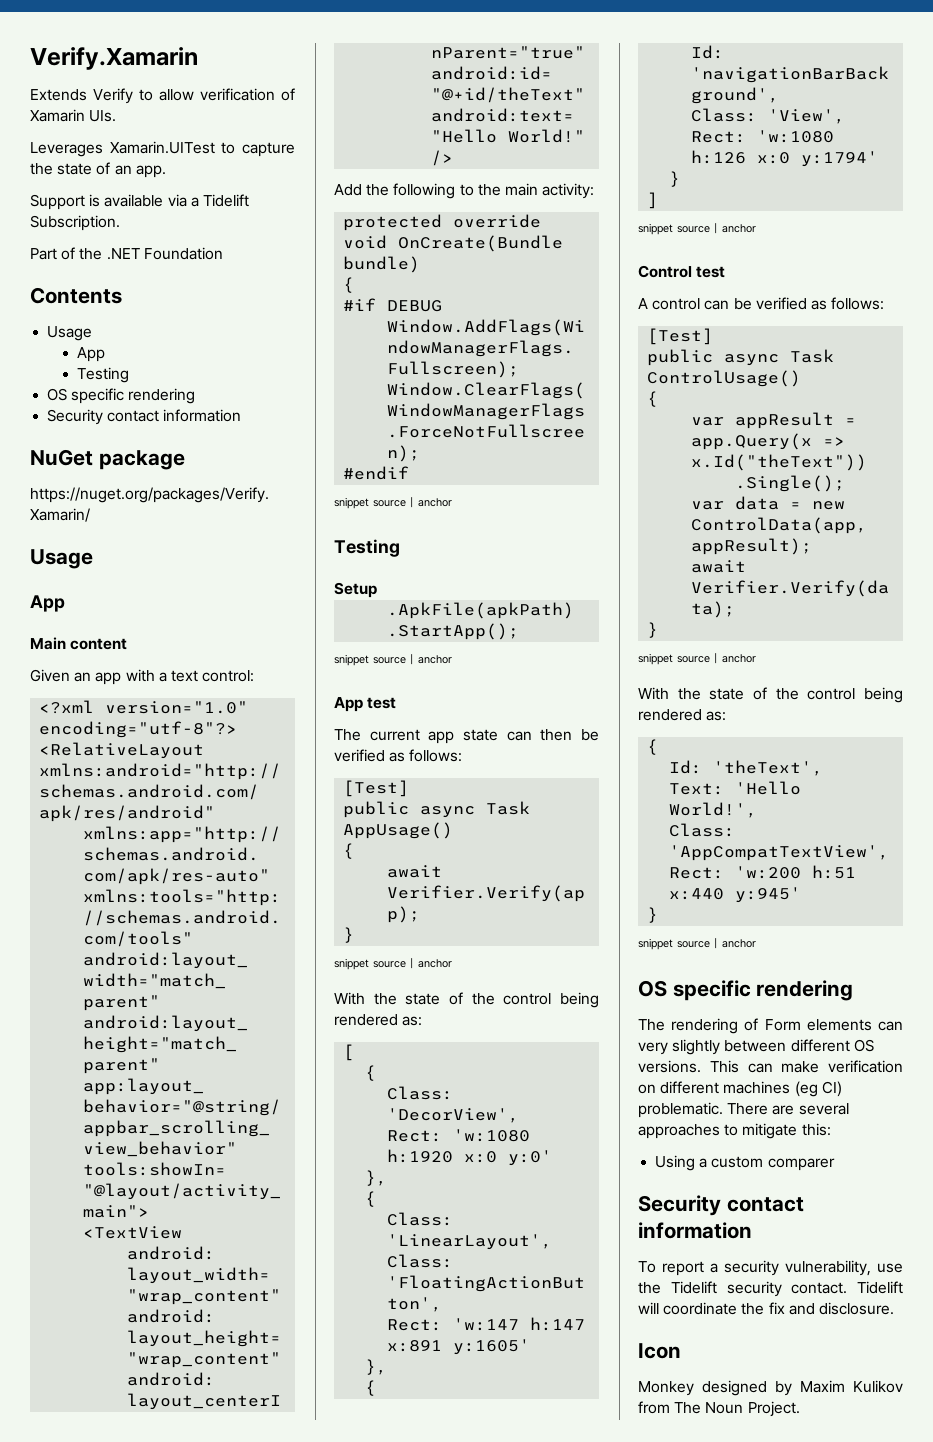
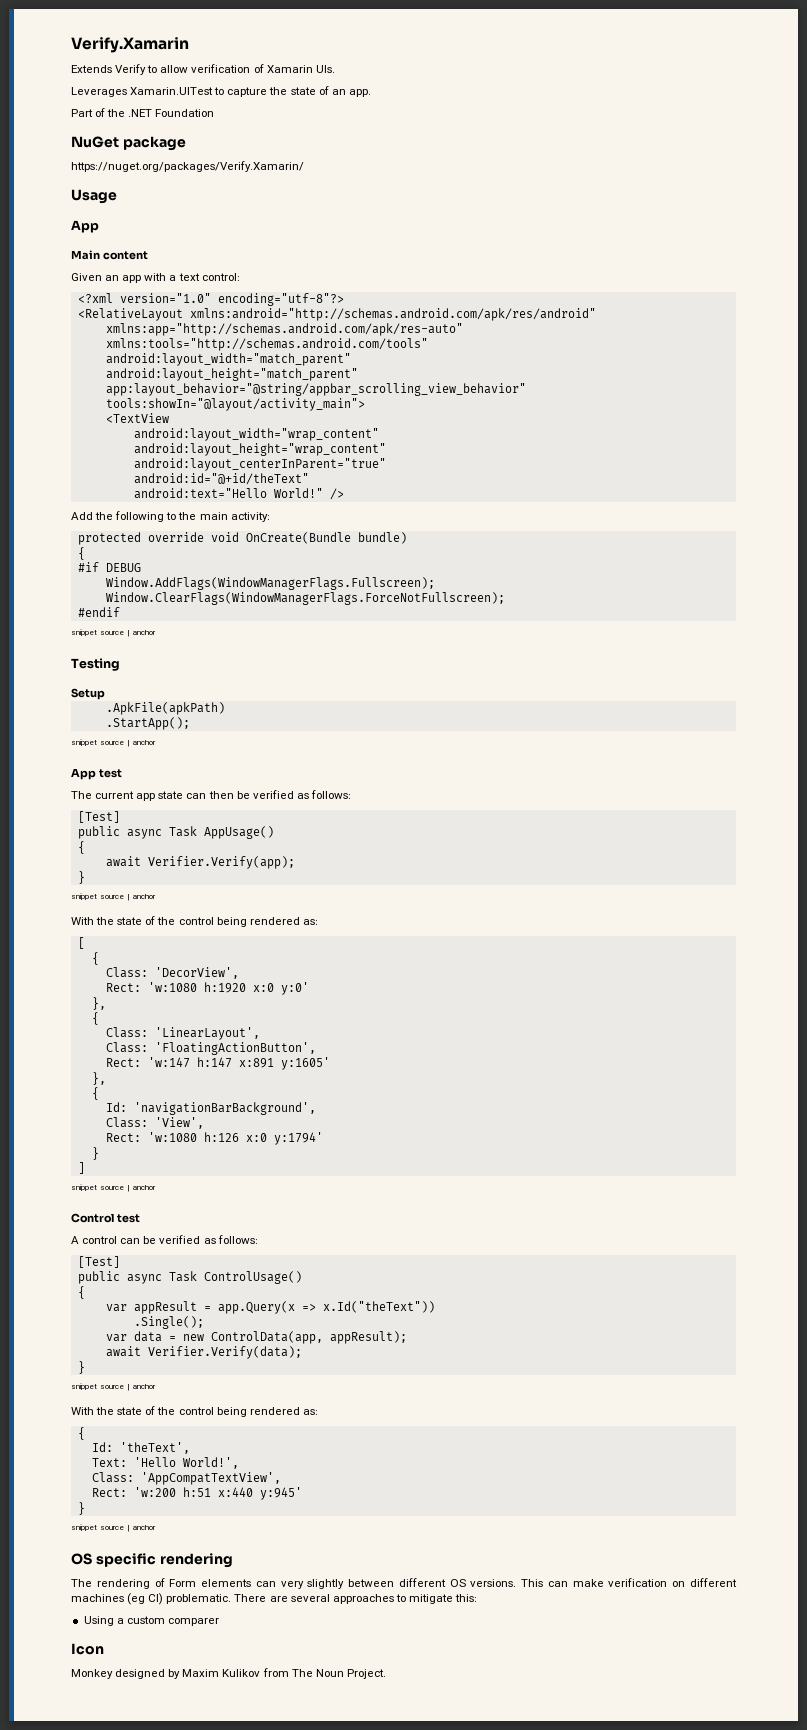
[30,194,249,210] [30,215,120,231] // Support is available via a Tidelift Subscription. -> (371, 93) none
[30,287,122,304] [47,326,93,341] [76,347,105,362] [76,367,129,383] [47,388,196,404] [47,409,242,425] // Contents // Usage // App // Testing // OS specific rendering // Security contact information -> (215, 113) none
[638,1195,804,1216] [638,1222,752,1239] [638,1260,903,1276] [638,1281,903,1297] [638,1302,894,1315] // Security contact information // To report a security vulnerability, use the Tidelift security contact. Tidelift will coordinate the fix and disclosure. -> (219, 1622) none

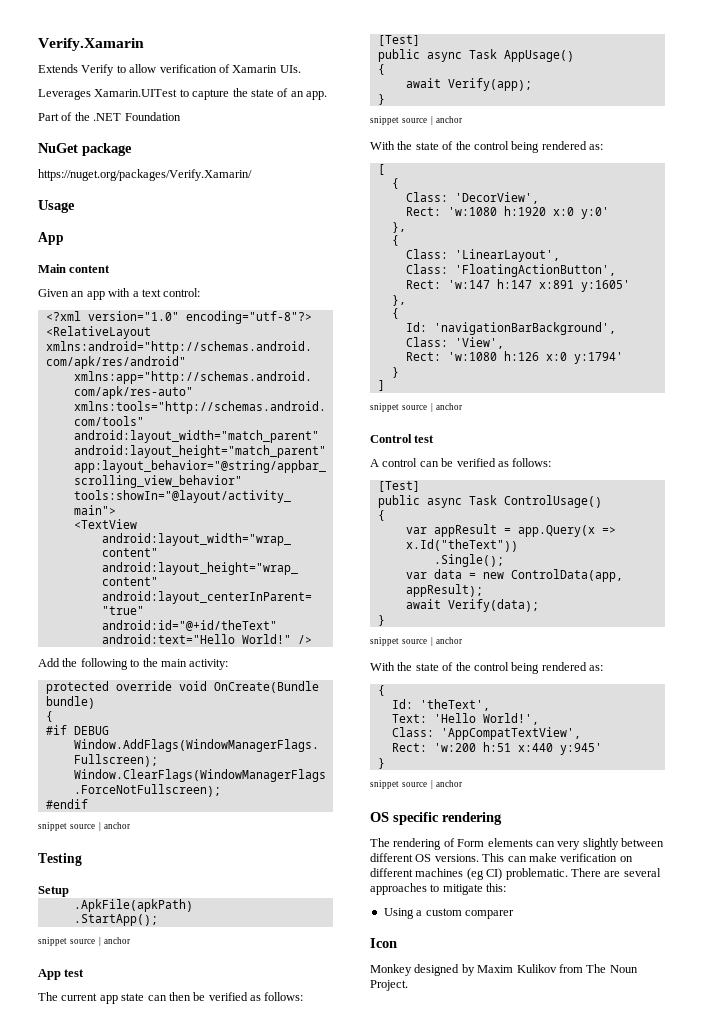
[147,856,295,869] Verifier.Verify(app); -> [447,78,532,91] Verify(app);
[147,1346,302,1359] Verifier.Verify(data); -> [447,599,539,612] Verify(data);

